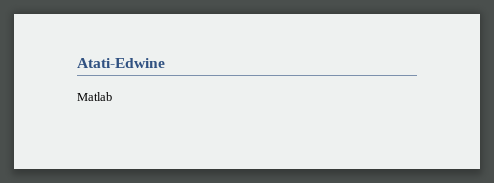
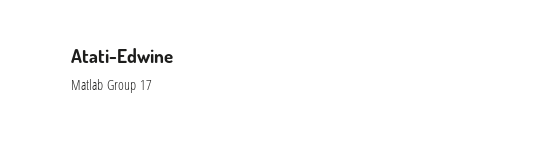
(112, 96) none -> [106,80,152,93] Group 17

